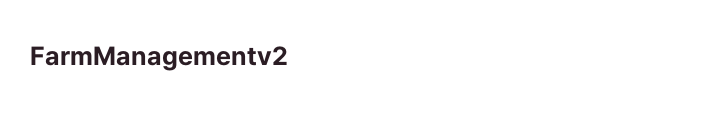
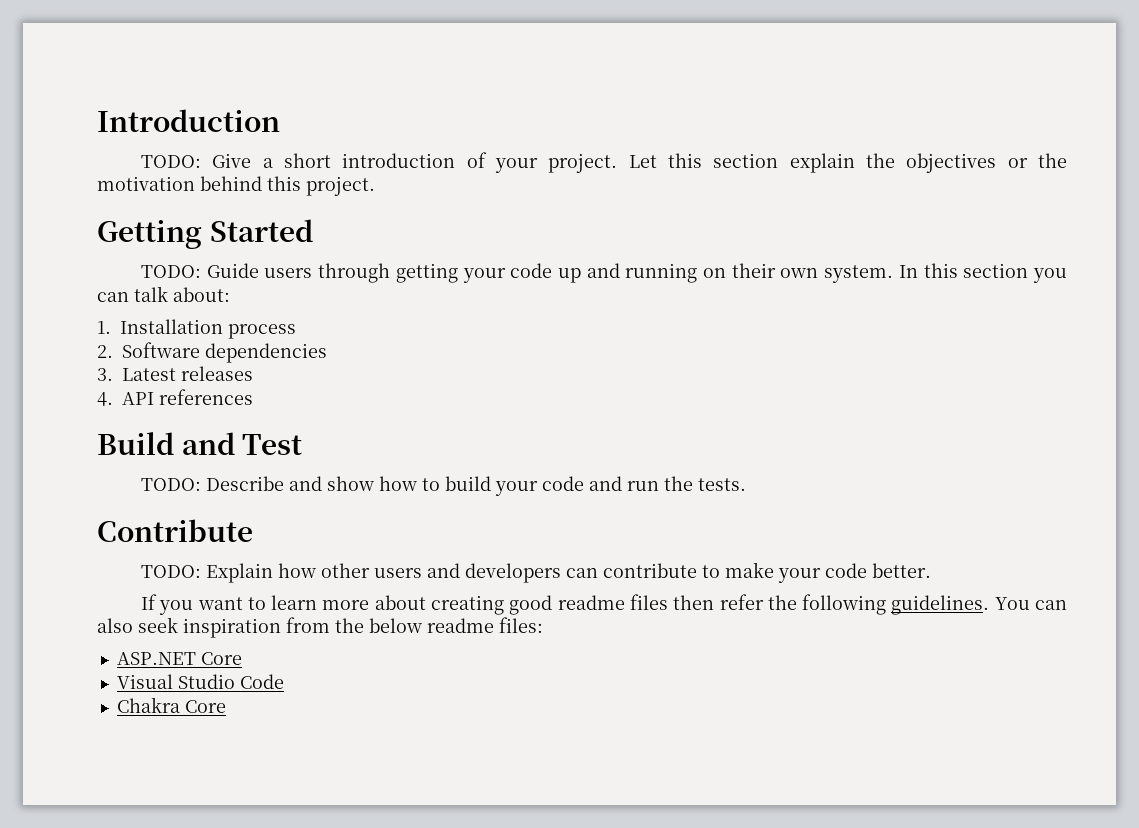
[30,46,288,71] FarmManagementv2 -> [97,109,280,132] [140,152,1067,173] [97,176,375,196] [97,219,313,249] [140,263,1067,283] [97,286,230,302] [97,319,296,339] [97,342,327,363] [97,366,253,381] [97,389,253,406] [97,432,303,455] [140,476,746,496] [97,519,253,542] [140,562,931,583] [140,594,1068,615] [97,617,543,638] [116,652,242,665] [116,674,284,689] [116,697,226,713] Introduction // TODO: Give a short introduction of your project. Let this section explain the objectives or the motivation behind this project. // Getting Started // TODO: Guide users through getting your code up and running on their own system. In this section you can talk about: // 1. Installation process // 2. Software dependencies // 3. Latest releases // 4. API references // Build and Test // TODO: Describe and show how to build your code and run the tests. // Contribute // TODO: Explain how other users and developers can contribute to make your code better. // If you want to learn more about creating good readme files then refer the following guidelines. You can also seek inspiration from the below readme files: // ASP.NET Core // Visual Studio Code // Chakra Core

